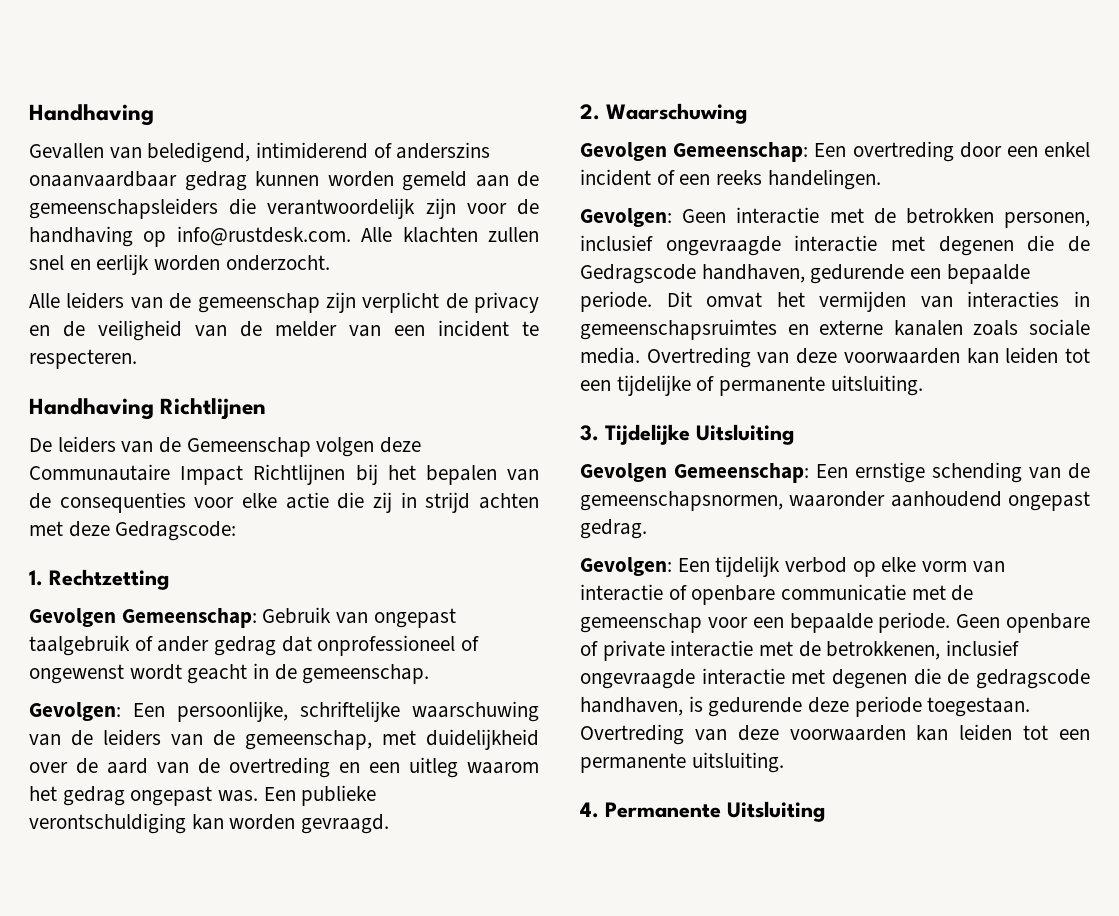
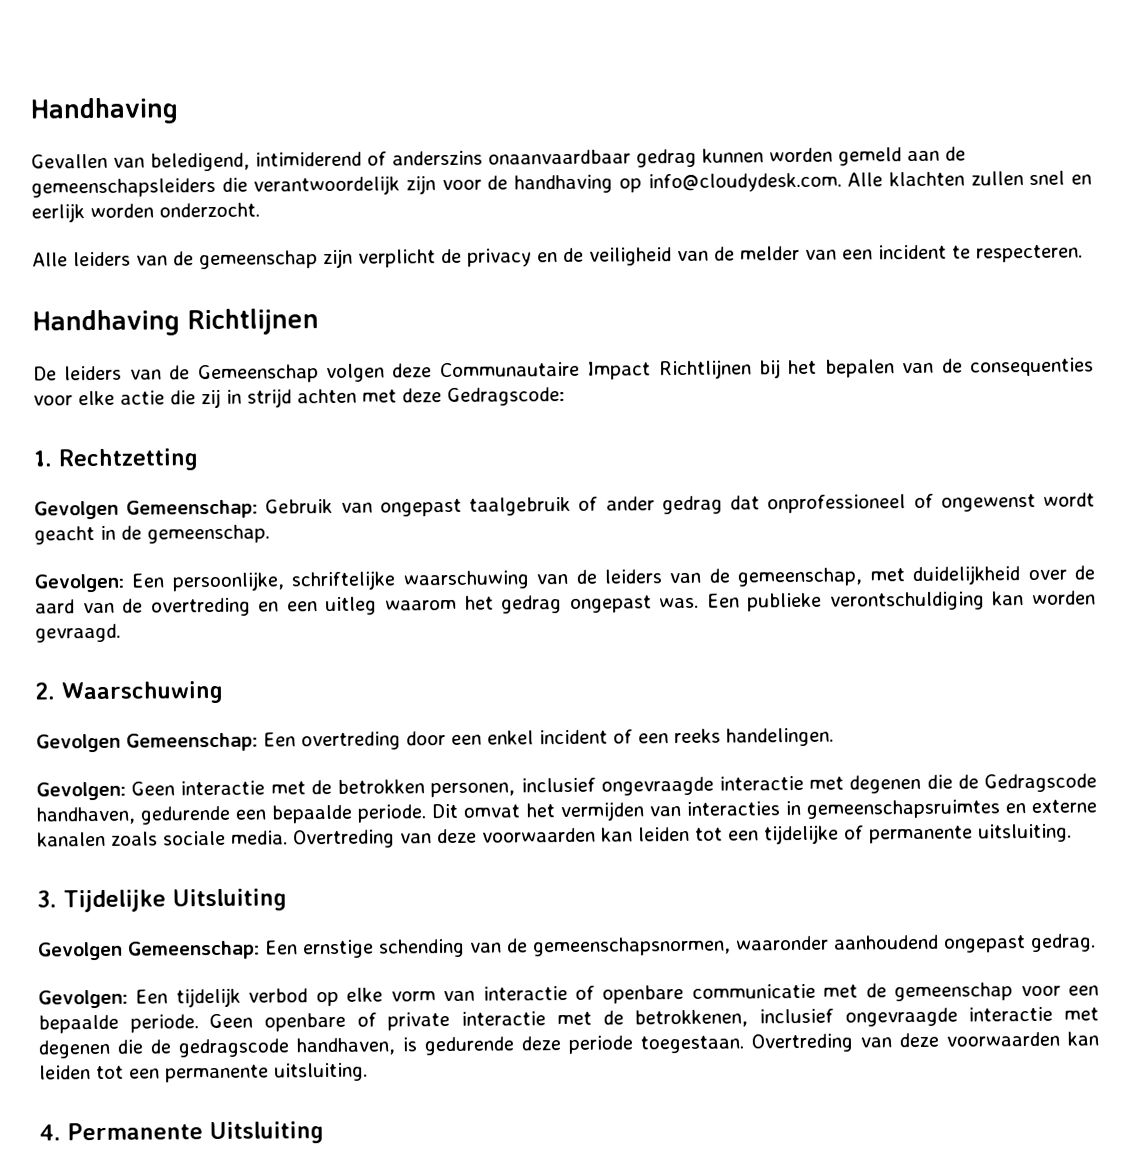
[176,226,351,246] info@rustdesk.com. -> [647,172,842,193] info@cloudydesk.com.

